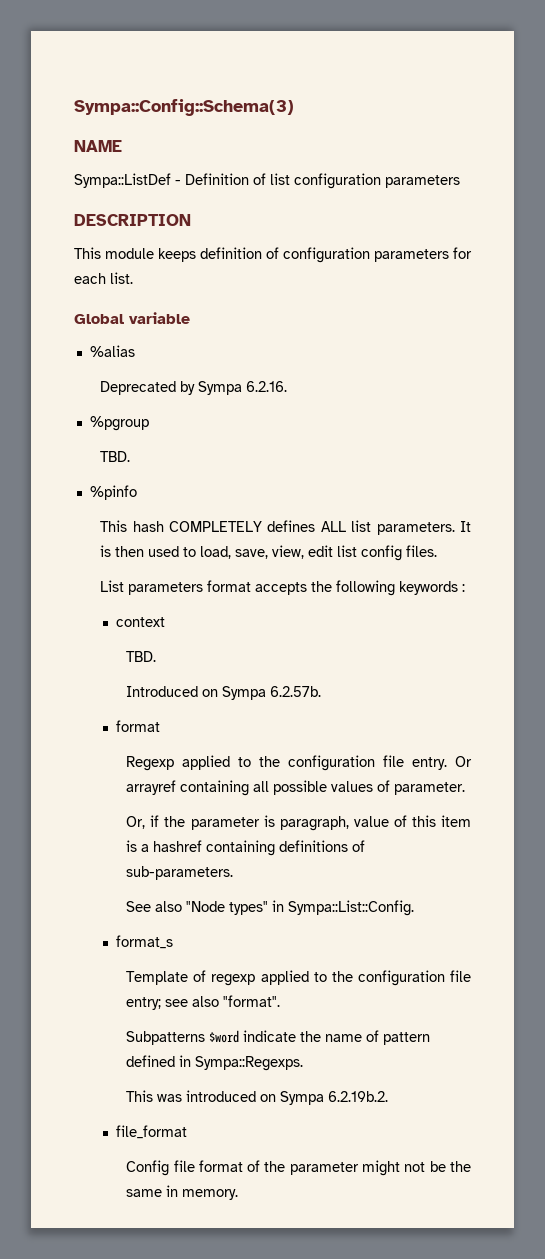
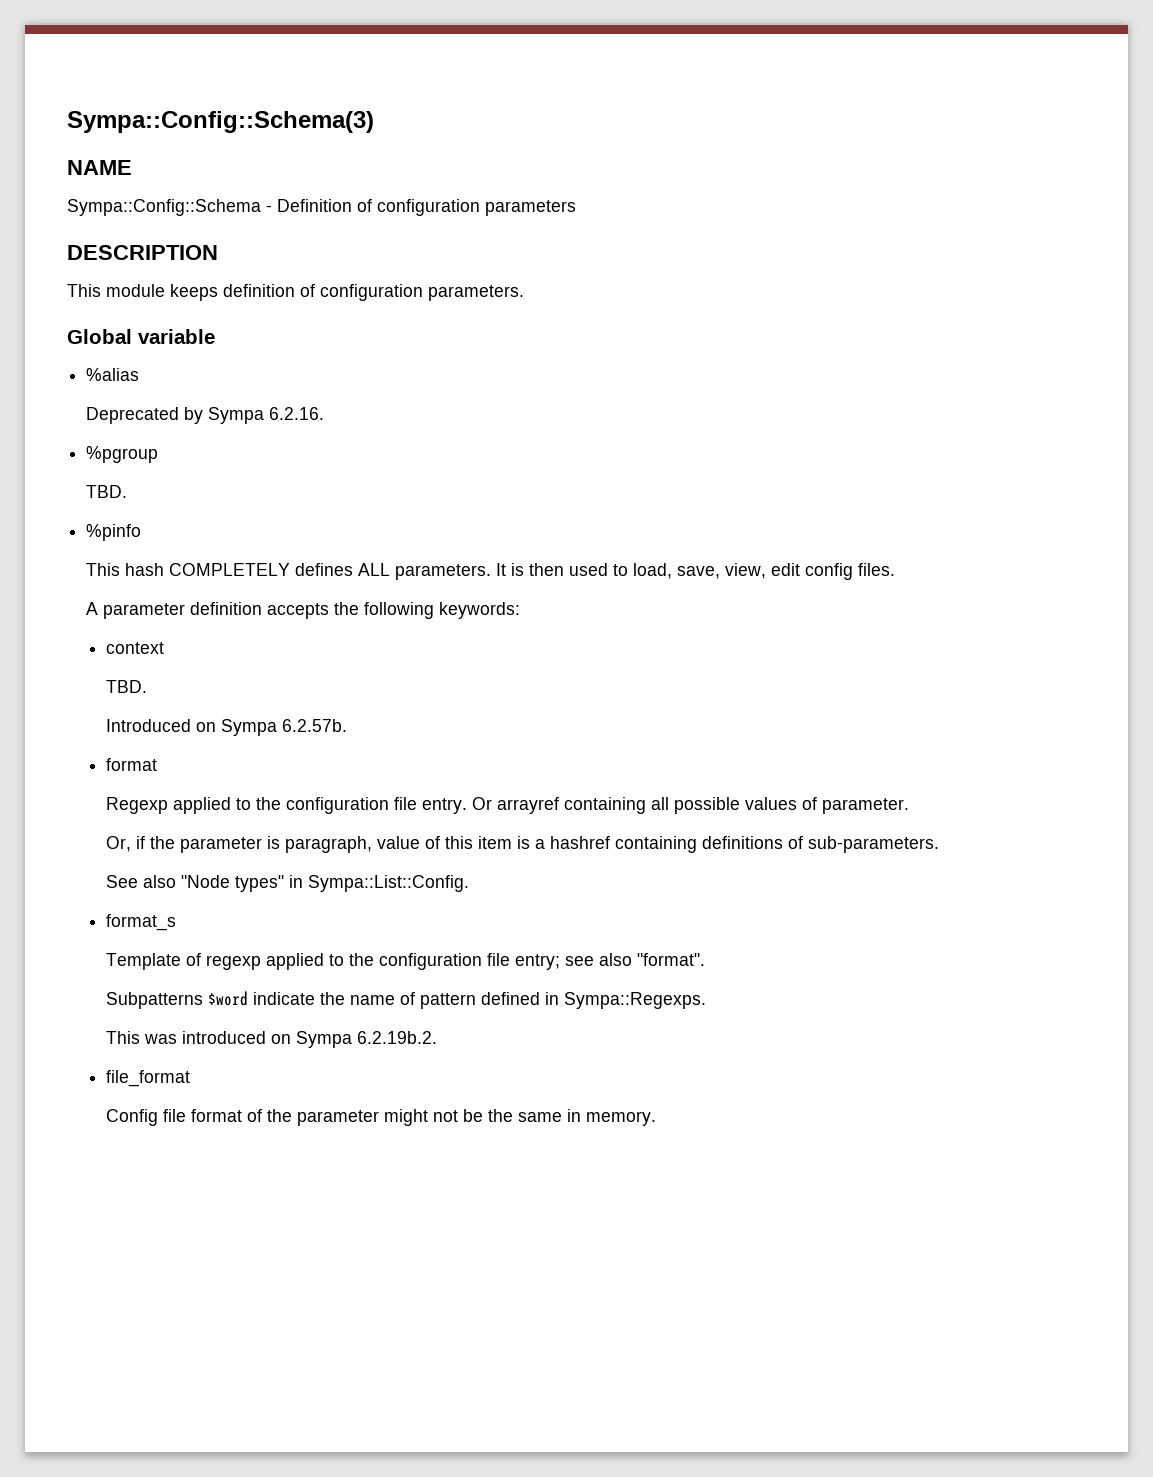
[74,173,171,188] Sympa::ListDef -> [67,199,261,216] Sympa::Config::Schema
[270,173,290,185] list -> (372, 205) none
[374,247,472,262] [74,272,133,284] parameters for each list. -> [428,285,524,301] parameters.
[351,520,372,532] list -> (391, 569) none
[337,545,358,557] list -> (801, 569) none
[100,580,252,595] List parameters format -> [86,602,263,619] A parameter definition
[399,581,466,595] keywords : -> [439,602,521,619] keywords:

